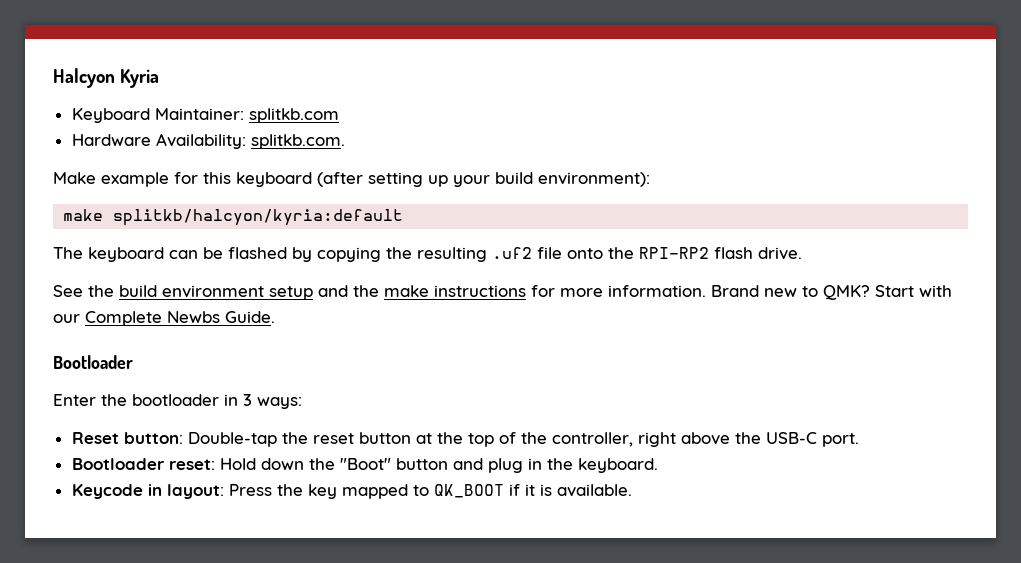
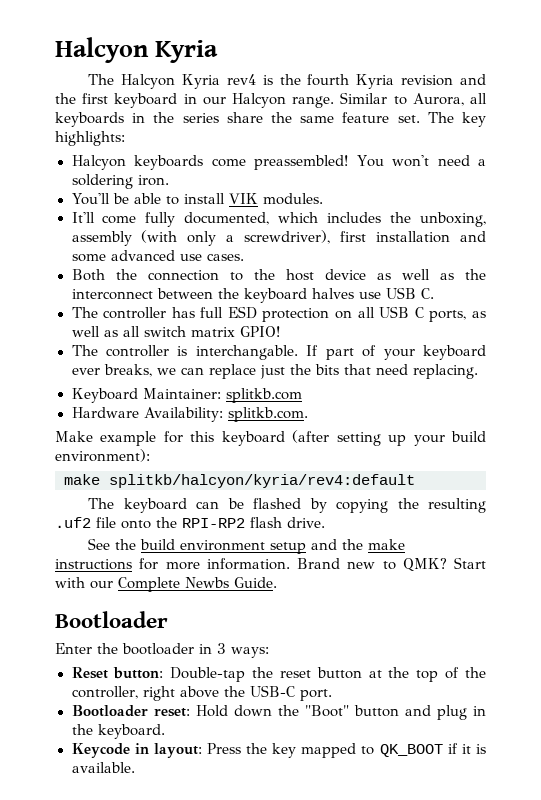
[53,68,160,88] Halcyon Kyria -> [55,37,219,63] [88,74,486,89] [55,92,487,108] [55,112,486,127] [55,131,125,146] [71,155,487,170] [71,174,169,189] [71,193,324,205] [71,212,486,227] [71,230,486,246] [71,250,244,262] [71,269,487,281] [71,287,434,303] [71,306,486,322] [71,326,280,337] [71,345,486,360] [71,364,478,379] Halcyon Kyria // The Halcyon Kyria rev4 is the fourth Kyria revision and the first keyboard in our Halcyon range. Similar to Aurora, all keyboards in the series share the same feature set. The key highlights: // Halcyon keyboards come preassembled! You won't need a soldering iron. // You'll be able to install VIK modules. // It'll come fully documented, which includes the unboxing, assembly (with only a screwdriver), first installation and some advanced use cases. // Both the connection to the host device as well as the interconnect between the keyboard halves use USB C. // The controller has full ESD protection on all USB C ports, as well as all switch matrix GPIO! // The controller is interchangable. If part of your keyboard ever breaks, we can replace just the bits that need replacing.
[113,209,404,226] splitkb/halcyon/kyria:default -> [109,474,415,488] splitkb/halcyon/kyria/rev4:default

